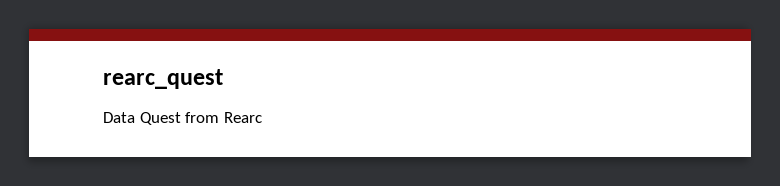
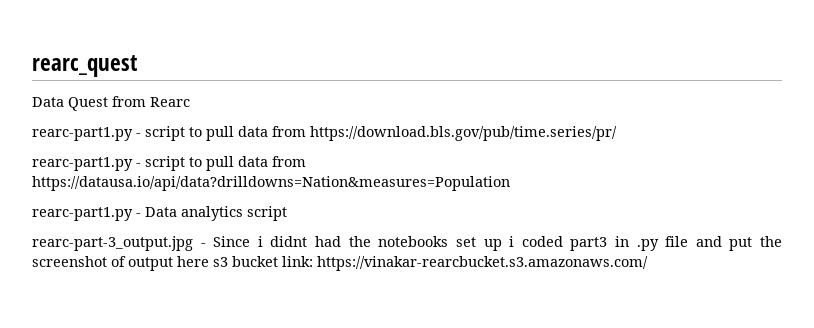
(262, 117) none -> [32,126,617,141] [32,156,306,171] [32,176,510,191] [32,206,287,221] [32,236,782,251] [32,256,648,271] // rearc-part1.py - script to pull data from https://download.bls.gov/pub/time.series/pr/ // rearc-part1.py - script to pull data from https://datausa.io/api/data?drilldowns=Nation&measures=Population // rearc-part1.py - Data analytics script // rearc-part-3_output.jpg - Since i didnt had the notebooks set up i coded part3 in .py file and put the screenshot of output here s3 bucket link: https://vinakar-rearcbucket.s3.amazonaws.com/

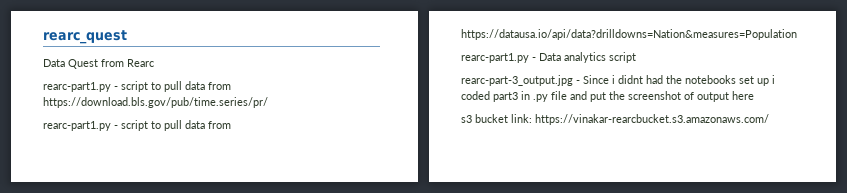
(209, 261) none -> (754, 95) //

